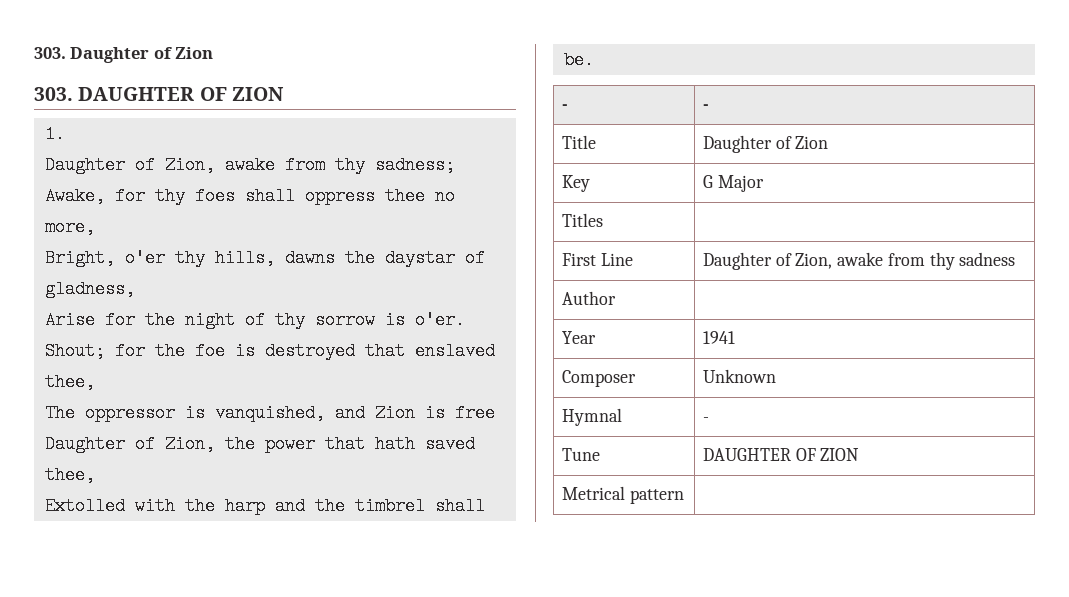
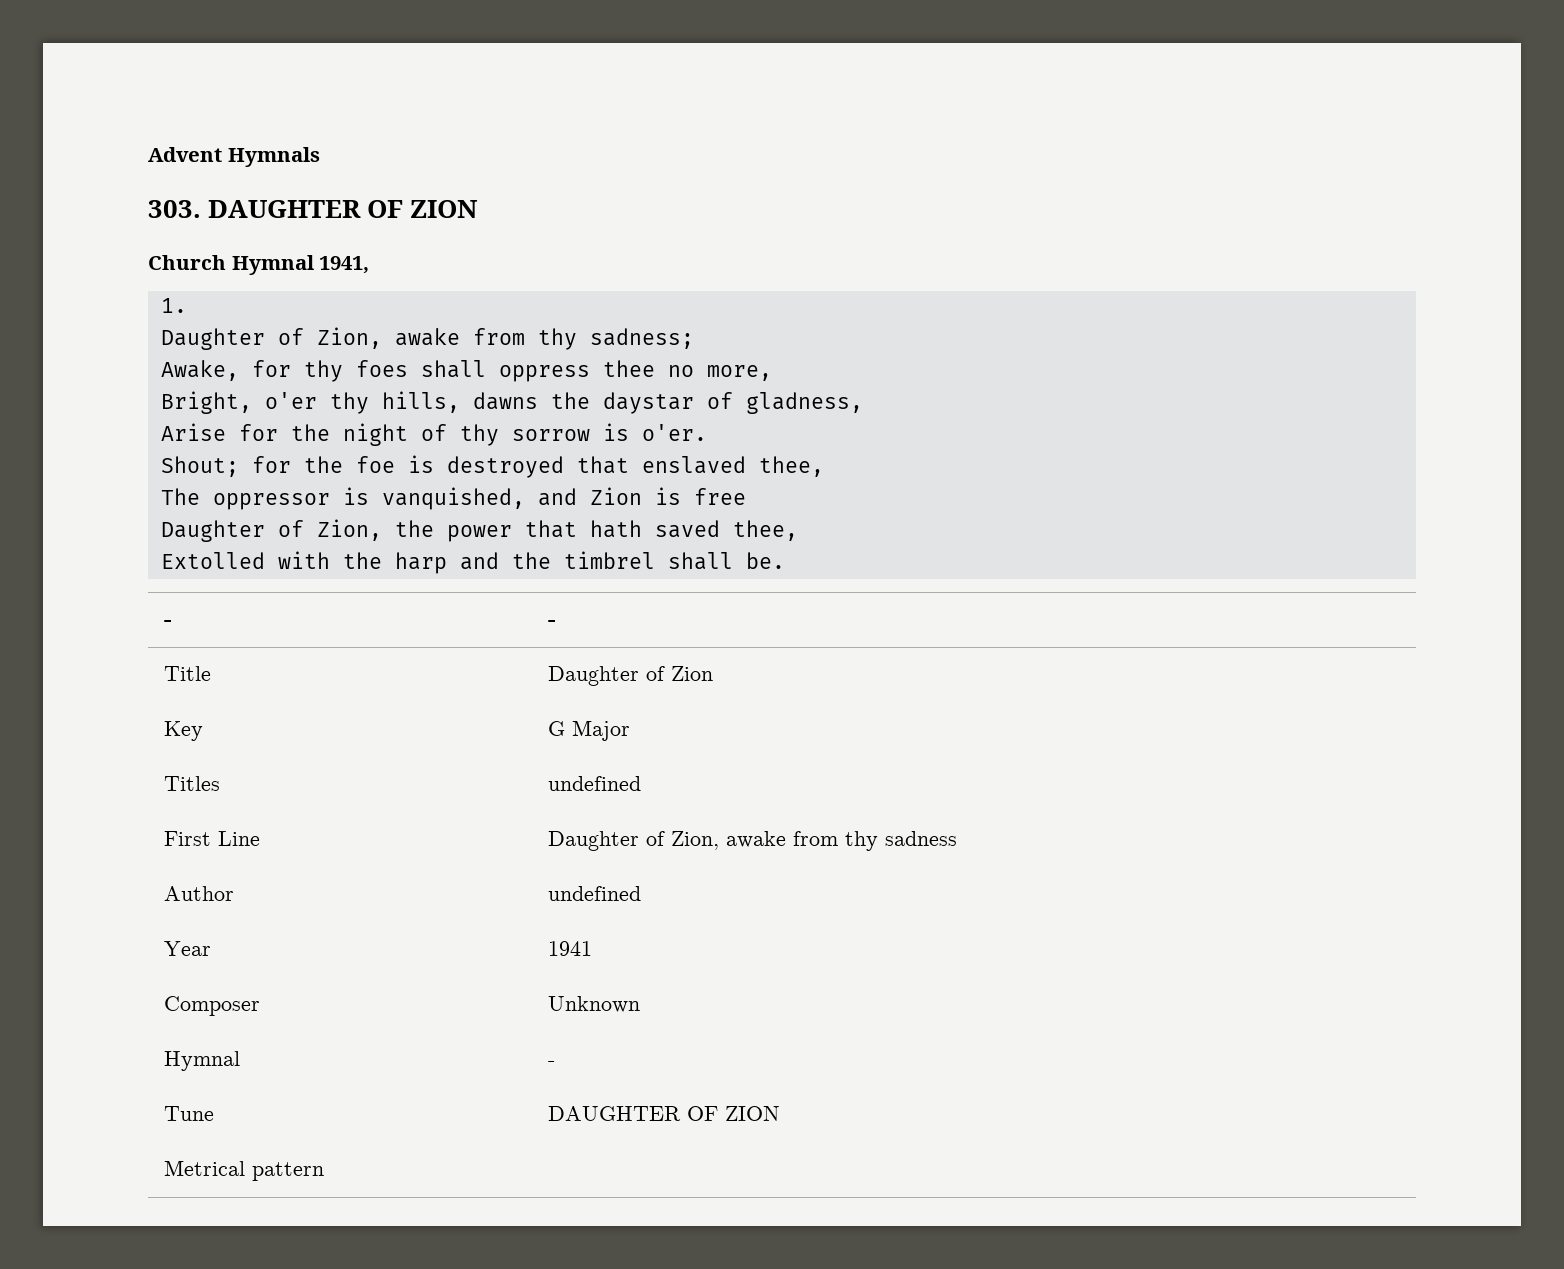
[34,47,214,63] 303. Daughter of Zion -> [148,147,320,167] Advent Hymnals
(284, 94) none -> [148,255,370,275] // Church Hymnal 1941,
(603, 220) none -> [548,776,642,791] undefined
(616, 298) none -> [548,886,642,901] undefined

